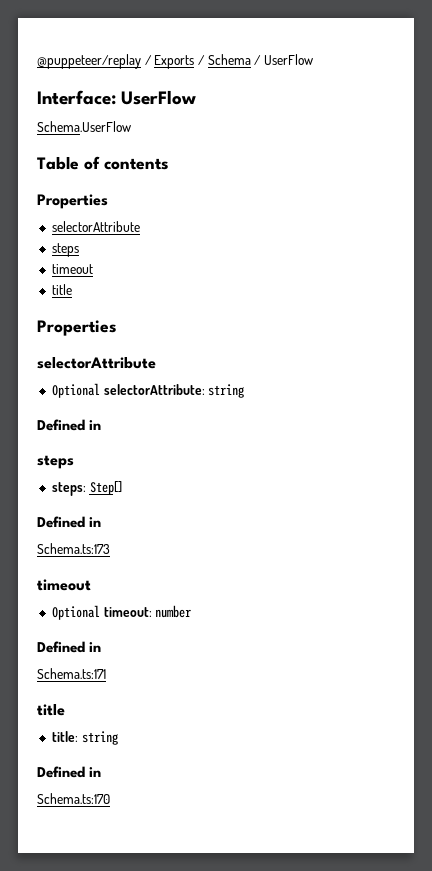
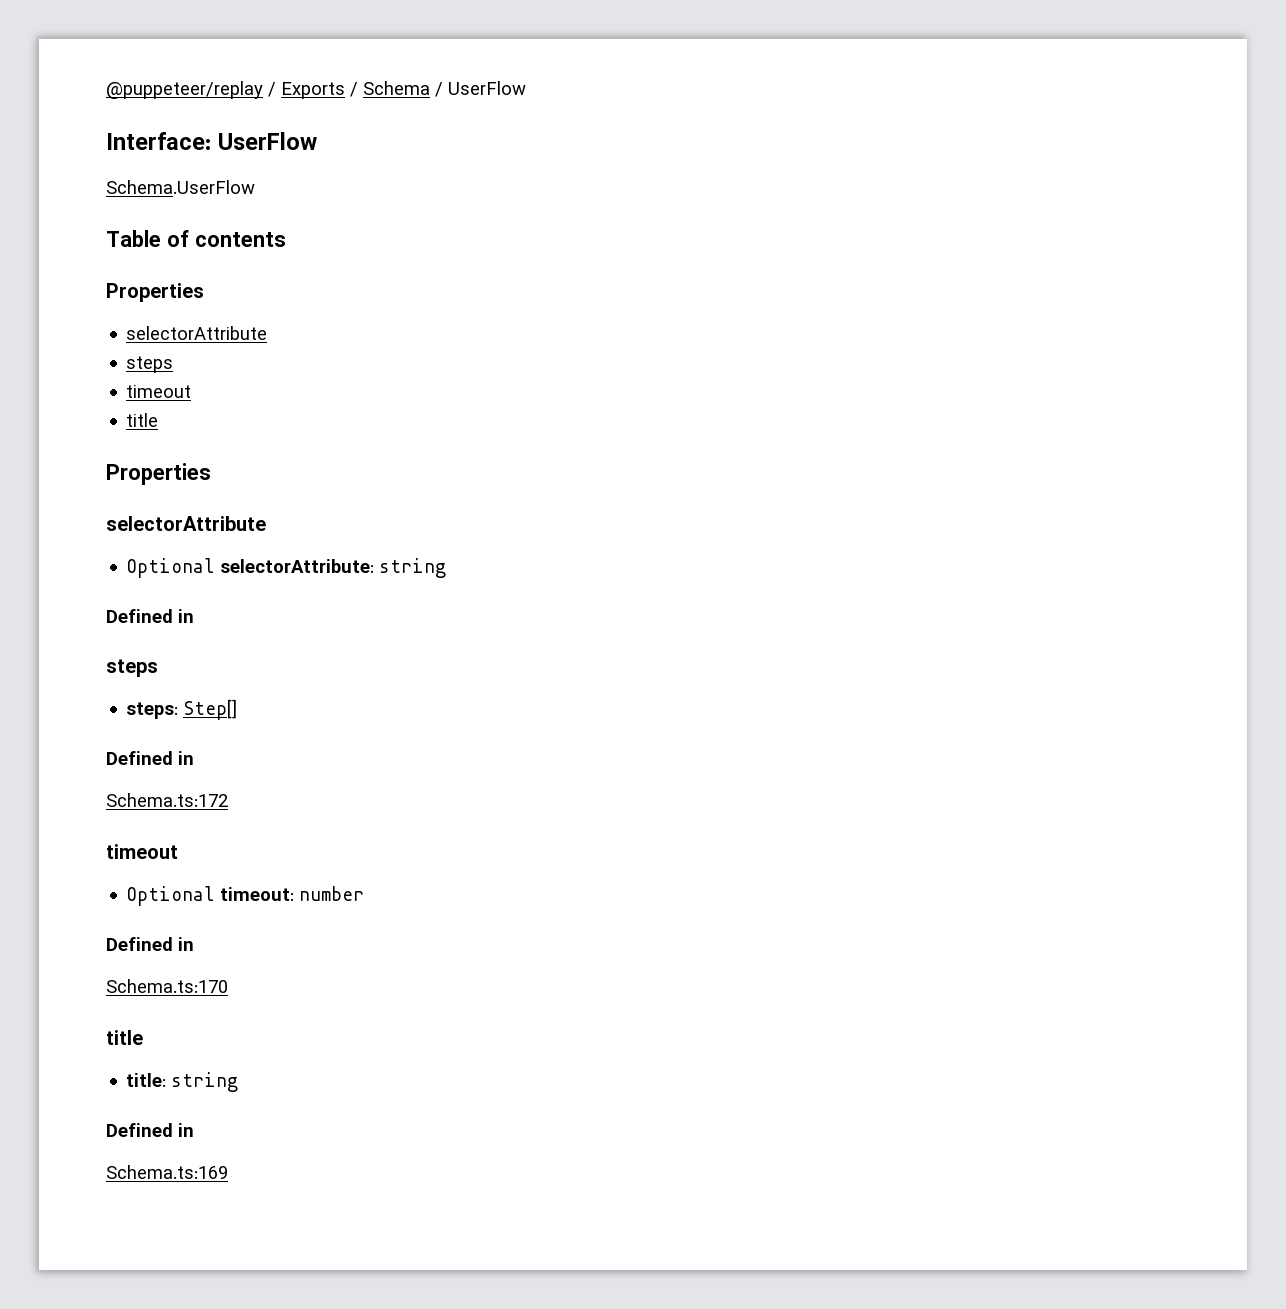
[37,543,110,554] Schema.ts:173 -> [106,793,228,807] Schema.ts:172
[37,668,106,679] Schema.ts:171 -> [106,979,228,993] Schema.ts:170
[37,793,110,804] Schema.ts:170 -> [106,1165,228,1179] Schema.ts:169

